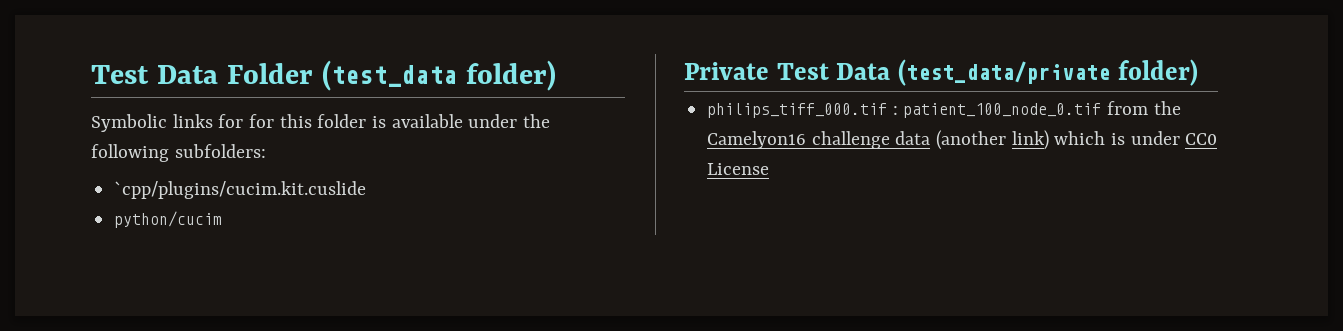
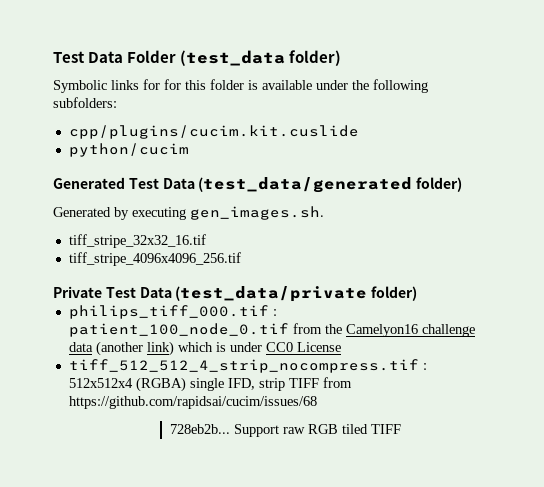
[114,181,367,199] `cpp/plugins/cucim.kit.cuslide -> [68,125,359,139] cpp/plugins/cucim.kit.cuslide
(223, 219) none -> [53,177,463,193] [53,206,324,220] [68,234,206,248] [68,252,241,266] // Generated Test Data (test_data/generated folder) // Generated by executing gen_images.sh. // tiff_stripe_32x32_16.tif // tiff_stripe_4096x4096_256.tif
(770, 169) none -> [68,359,427,373] [68,377,352,392] [68,396,317,409] [169,424,401,437] // tiff_512_512_4_strip_nocompress.tif : 512x512x4 (RGBA) single IFD, strip TIFF from https://github.com/rapidsai/cucim/issues/68 // 728eb2b... Support raw RGB tiled TIFF

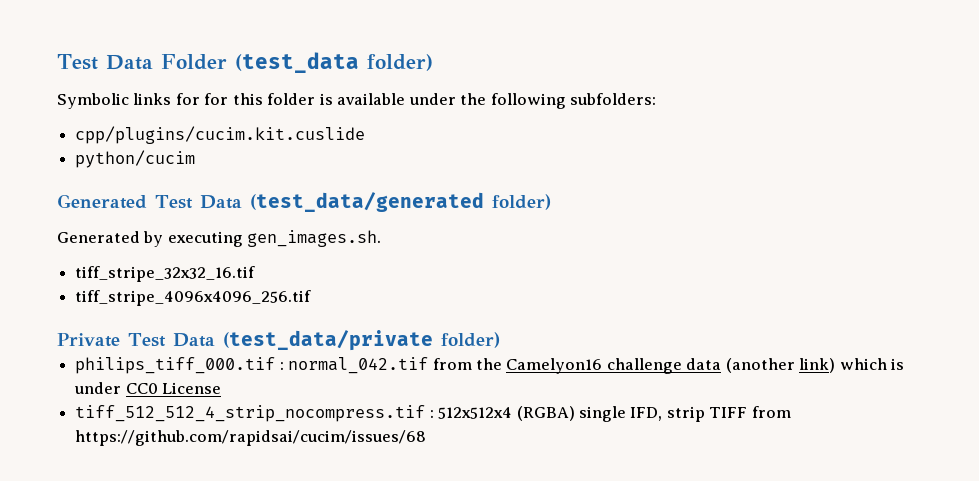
[68,323,289,337] patient_100_node_0.tif -> [288,357,429,374] normal_042.tif
[169,424,401,437] // 728eb2b... Support raw RGB tiled TIFF -> (427, 438) none

